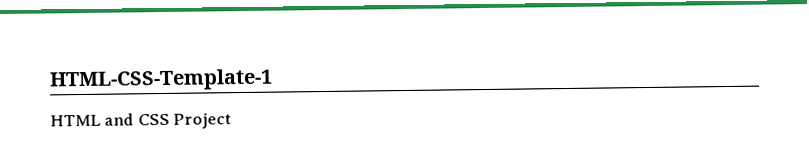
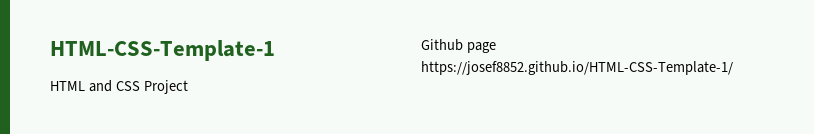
(233, 120) none -> [421,39,496,53] [421,61,733,75] // Github page https://josef8852.github.io/HTML-CSS-Template-1/

